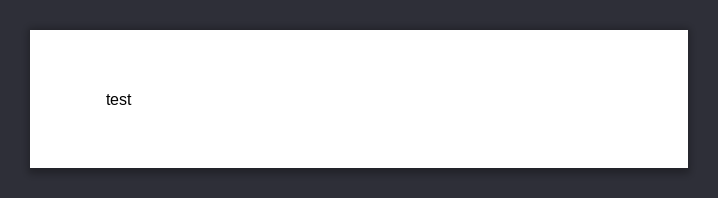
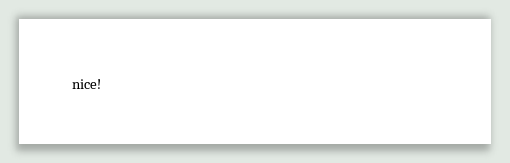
[106,94,132,105] test -> [72,79,101,89] nice!

